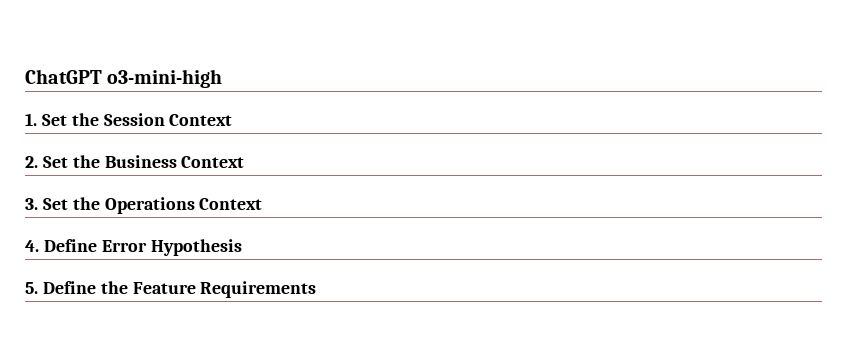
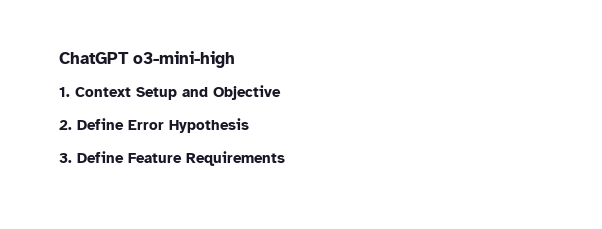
[41,113,233,126] [25,155,245,168] [25,197,263,214] [25,240,39,252] Set the Session Context // 2. Set the Business Context // 3. Set the Operations Context // 4. -> [75,85,281,100] [59,120,72,130] Context Setup and Objective // 2.
[25,281,128,294] 5. Define the -> [59,151,124,163] 3. Define

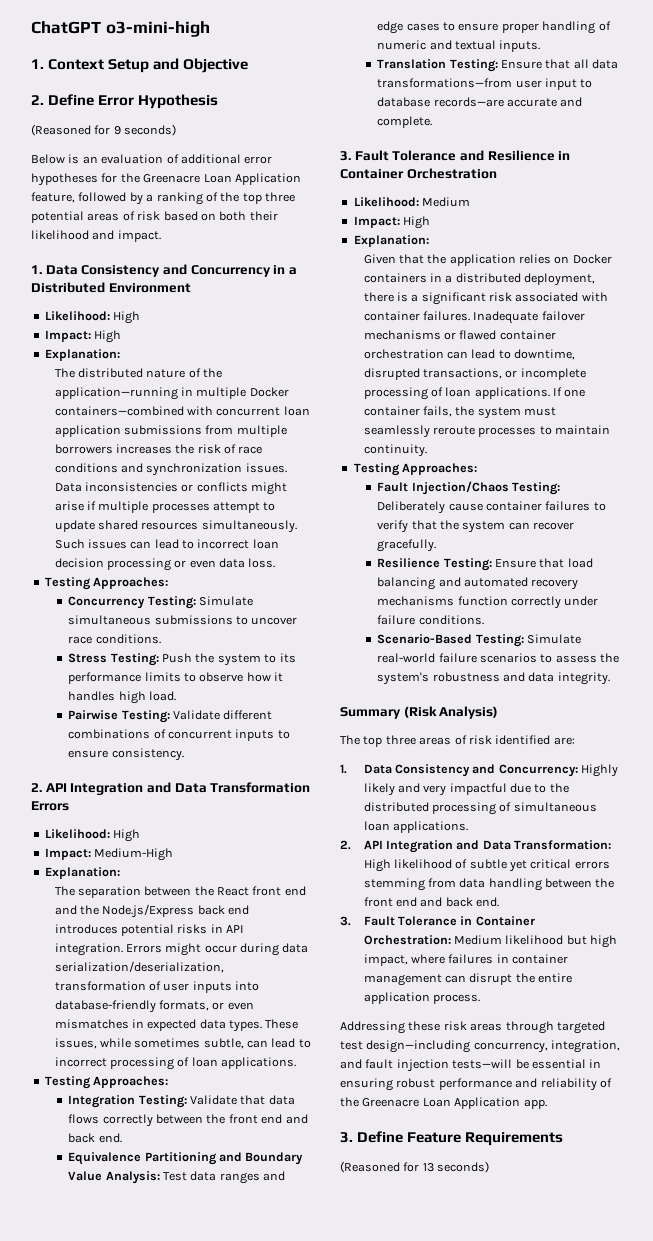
(249, 125) none -> [31,124,177,136] [31,154,273,164] [31,173,301,186] [31,192,295,205] [31,211,278,223] [31,230,161,242] [31,264,297,277] [31,282,191,293] [44,311,141,324] [44,330,122,343] [44,349,120,361] [54,368,223,378] [54,387,289,400] [54,406,310,416] [54,425,287,437] [54,444,263,454] [54,463,287,476] [54,482,288,495] [54,501,276,513] [54,520,297,533] [54,539,279,549] [54,558,276,571] [44,577,169,590] [68,596,254,609] [68,615,298,625] [68,634,161,644] [68,653,296,666] [68,672,284,684] [68,691,177,704] [68,710,273,723] [68,729,290,741] [68,748,184,761] [31,782,311,795] [31,801,69,811] [44,829,141,842] [44,848,174,861] [44,867,120,879] [54,886,306,898] [54,904,250,918] [54,924,245,936] [54,943,309,956] [54,961,224,973] [54,981,260,993] [54,1000,254,1013] [54,1019,299,1032] [54,1038,311,1049] [54,1057,297,1070] [44,1076,169,1089] [68,1095,295,1108] [68,1114,308,1127] [68,1133,122,1143] [68,1152,304,1165] [68,1171,286,1184] [377,21,611,34] [377,40,541,52] [377,59,619,72] [377,78,593,90] [377,97,583,107] [377,116,433,128] [340,150,571,161] [340,168,497,179] [353,197,471,207] [353,216,431,229] [353,235,429,247] [363,254,612,266] [363,273,596,286] [363,292,608,305] [363,311,585,324] [363,330,556,340] [363,349,576,360] [363,368,586,380] [363,387,586,400] [363,406,557,419] [363,425,611,438] [363,444,427,457] [353,463,478,476] [377,481,561,495] [377,501,606,514] [377,520,575,533] [377,539,437,552] [377,558,593,571] [377,577,579,590] [377,596,599,609] [377,615,484,625] [377,634,582,647] [377,653,620,663] [377,672,610,685] [340,706,499,719] [340,735,575,747] [340,764,619,777] [363,783,569,796] [363,802,597,815] [363,821,468,833] [340,840,612,853] [363,859,610,872] [363,878,615,891] [363,897,500,907] [340,916,535,926] [363,935,618,948] [363,954,569,966] [363,973,573,986] [363,992,480,1004] [340,1021,605,1034] [340,1040,621,1053] [340,1059,602,1072] [340,1078,612,1091] [340,1097,547,1109] // (Reasoned for 9 seconds) // Below is an evaluation of additional error hypotheses for the Greenacre Loan Application feature, followed by a ranking of the top three potential areas of risk based on both their likelihood and impact. // 1. Data Consistency and Concurrency in a Distributed Environment // Likelihood: High // Impact: High // Explanation: // The distributed nature of the application—running in multiple Docker containers—combined with concurrent loan application submissions from multiple borrowers increases the risk of race conditions and synchronization issues. Data inconsistencies or conflicts might arise if multiple processes attempt to update shared resources simultaneously. Such issues can lead to incorrect loan decision processing or even data loss. // Testing Approaches: // Concurrency Testing: Simulate simultaneous submissions to uncover race conditions. // Stress Testing: Push the system to its performance limits to observe how it handles high load. // Pairwise Testing: Validate different combinations of concurrent inputs to ensure consistency. // 2. API Integration and Data Transformation Errors // Likelihood: High // Impact: Medium-High // Explanation: // The separation between the React front end and the Node.js/Express back end introduces potential risks in API integration. Errors might occur during data serialization/deserialization, transformation of user inputs into database-friendly formats, or even mismatches in expected data types. These issues, while sometimes subtle, can lead to incorrect processing of loan applications. // Testing Approaches: // Integration Testing: Validate that data flows correctly between the front end and back end. // Equivalence Partitioning and Boundary Value Analysis: Test data ranges and edge cases to ensure proper handling of numeric and textual inputs. // Translation Testing: Ensure that all data transformations—from user input to database records—are accurate and complete. // 3. Fault Tolerance and Resilience in Container Orchestration // Likelihood: Medium // Impact: High // Explanation: // Given that the application relies on Docker containers in a distributed deployment, there is a significant risk associated with container failures. Inadequate failover mechanisms or flawed container orchestration can lead to downtime, disrupted transactions, or incomplete processing of loan applications. If one container fails, the system must seamlessly reroute processes to maintain continuity. // Testing Approaches: // Fault Injection/Chaos Testing: Deliberately cause container failures to verify that the system can recover gracefully. // Resilience Testing: Ensure that load balancing and automated recovery mechanisms function correctly under failure conditions. // Scenario-Based Testing: Simulate real-world failure scenarios to assess the system's robustness and data integrity. // Summary (Risk Analysis) // The top three areas of risk identified are: // 1. Data Consistency and Concurrency: Highly likely and very impactful due to the distributed processing of simultaneous loan applications. // 2. API Integration and Data Transformation: High likelihood of subtle yet critical errors stemming from data handling between the front end and back end. // 3. Fault Tolerance in Container Orchestration: Medium likelihood but high impact, where failures in container management can disrupt the entire application process. // Addressing these risk areas through targeted test design—including concurrency, integration, and fault injection tests—will be essential in ensuring robust performance and reliability of the Greenacre Loan Application app.
(285, 158) none -> [340,1161,490,1173] // (Reasoned for 13 seconds)

